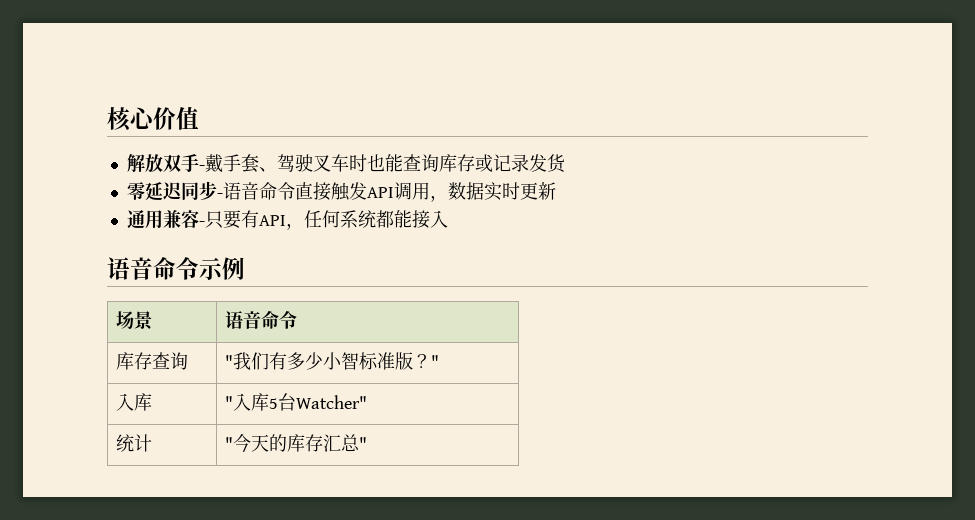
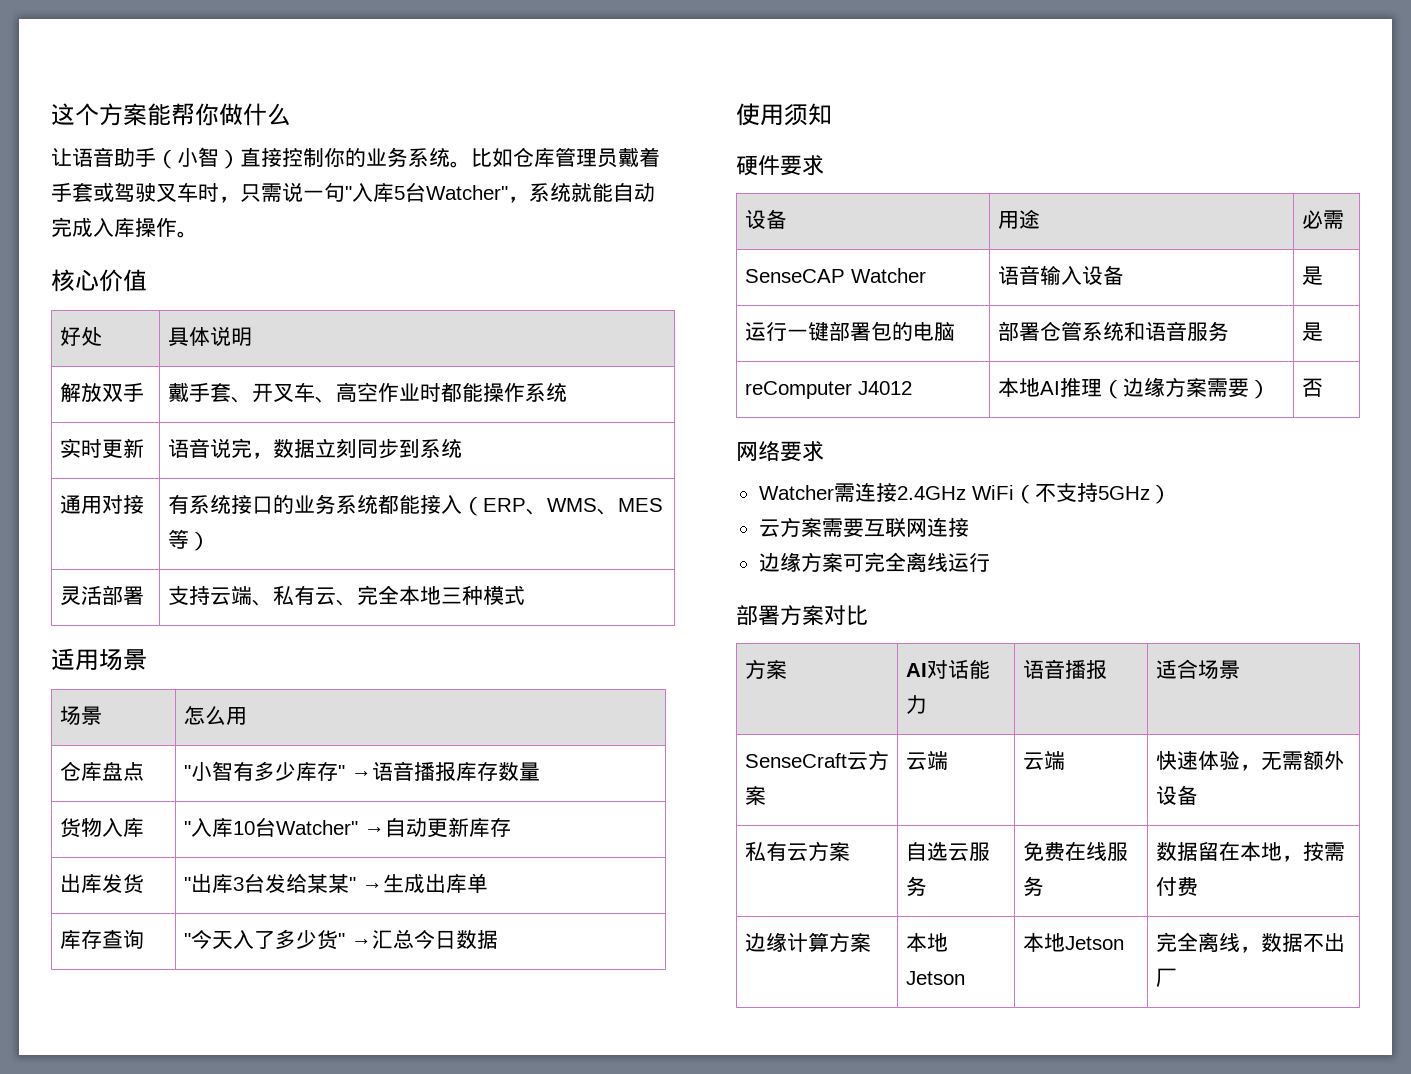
[107,107,199,132] [126,154,566,173] [126,181,556,202] [126,210,448,230] [107,257,245,280] [115,311,153,330] [224,310,297,329] [115,352,188,370] [224,352,439,370] [115,393,152,411] [224,393,367,411] [115,434,152,452] [224,434,367,453] 核心价值 // 解放双手-戴手套、驾驶叉车时也能查询库存或记录发货 // 零延迟同步-语音命令直接触发API调用，数据实时更新 // 通用兼容-只要有API，任何系统都能接入 // 语音命令示例 // 场景 | 语音命令 // 库存查询 | "我们有多少小智标准版？" // 入库 | "入库5台Watcher" // 统计 | "今天的库存汇总" -> [51,103,291,126] [51,147,660,169] [51,182,655,203] [51,217,198,238] [51,269,147,292] [59,326,102,346] [167,326,252,347] [59,382,144,402] [167,382,567,403] [59,438,144,459] [167,438,462,459] [59,495,144,514] [167,494,663,516] [167,529,210,551] [59,585,144,605] [167,585,525,606] [51,648,147,671] [59,706,102,725] [183,706,247,725] [59,761,144,781] [183,761,540,782] [59,817,144,838] [183,817,511,838] [59,873,144,894] [183,873,488,894] [59,929,144,949] [183,929,498,950] [736,103,832,126] [736,155,824,176] [744,209,787,229] [997,209,1040,229] [1301,210,1344,229] [744,268,926,283] [997,265,1124,285] [1301,266,1323,285] [744,321,955,341] [997,321,1229,341] [1301,322,1323,341] [744,381,912,399] [997,377,1270,399] [1301,378,1323,397] [736,441,824,462] [758,482,1171,504] [758,517,969,537] [758,552,990,573] [736,605,868,626] [744,659,787,679] [905,659,990,679] [905,695,927,714] [1022,659,1107,680] [1155,659,1240,679] [744,750,889,770] [744,786,766,805] [905,751,948,770] [1022,751,1065,770] [1155,750,1345,771] [1155,785,1198,805] [744,841,850,861] [905,841,990,861] [905,876,927,896] [1022,841,1128,861] [1022,876,1044,896] [1155,841,1345,862] [1155,876,1198,896] [744,932,871,953] [905,932,948,952] [905,971,965,985] [1022,932,1124,952] [1155,932,1345,953] [1155,968,1177,987] 这个方案能帮你做什么 // 让语音助手（小智）直接控制你的业务系统。比如仓库管理员戴着手套或驾驶叉车时，只需说一句"入库5台Watcher"，系统就能自动完成入库操作。 // 核心价值 // 好处 | 具体说明 // 解放双手 | 戴手套、开叉车、高空作业时都能操作系统 // 实时更新 | 语音说完，数据立刻同步到系统 // 通用对接 | 有系统接口的业务系统都能接入（ERP、WMS、MES等） // 灵活部署 | 支持云端、私有云、完全本地三种模式 // 适用场景 // 场景 | 怎么用 // 仓库盘点 | "小智有多少库存" →语音播报库存数量 // 货物入库 | "入库10台Watcher" →自动更新库存 // 出库发货 | "出库3台发给某某" →生成出库单 // 库存查询 | "今天入了多少货" →汇总今日数据 // 使用须知 // 硬件要求 // 设备 | 用途 | 必需 // SenseCAP Watcher | 语音输入设备 | 是 // 运行一键部署包的电脑 | 部署仓管系统和语音服务 | 是 // reComputer J4012 | 本地AI推理（边缘方案需要） | 否 // 网络要求 // Watcher需连接2.4GHz WiFi（不支持5GHz） // 云方案需要互联网连接 // 边缘方案可完全离线运行 // 部署方案对比 // 方案 | AI对话能力 | 语音播报 | 适合场景 // SenseCraft云方案 | 云端 | 云端 | 快速体验，无需额外设备 // 私有云方案 | 自选云服务 | 免费在线服务 | 数据留在本地，按需付费 // 边缘计算方案 | 本地Jetson | 本地Jetson | 完全离线，数据不出厂

